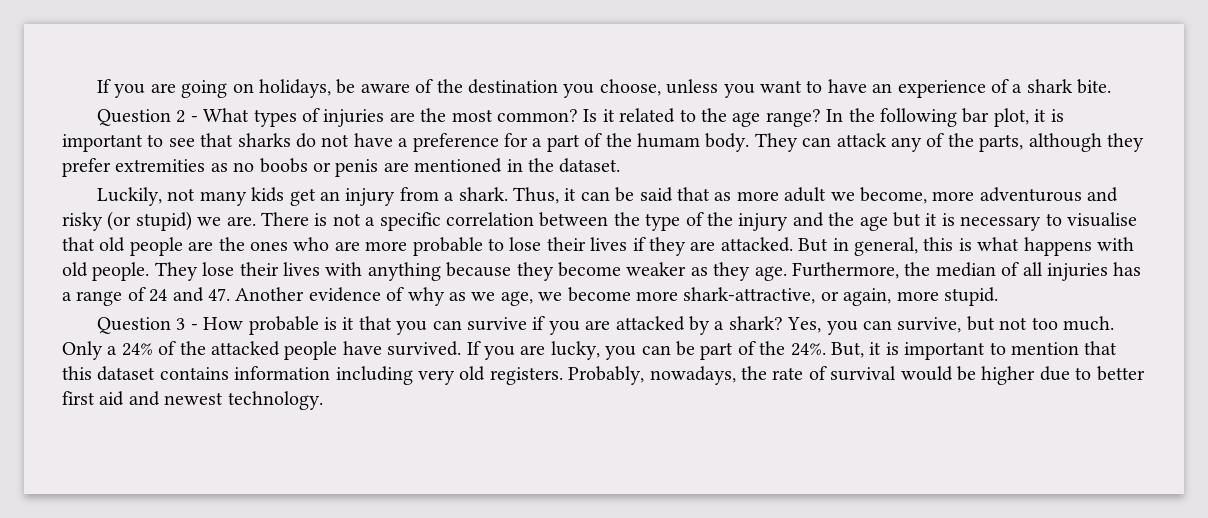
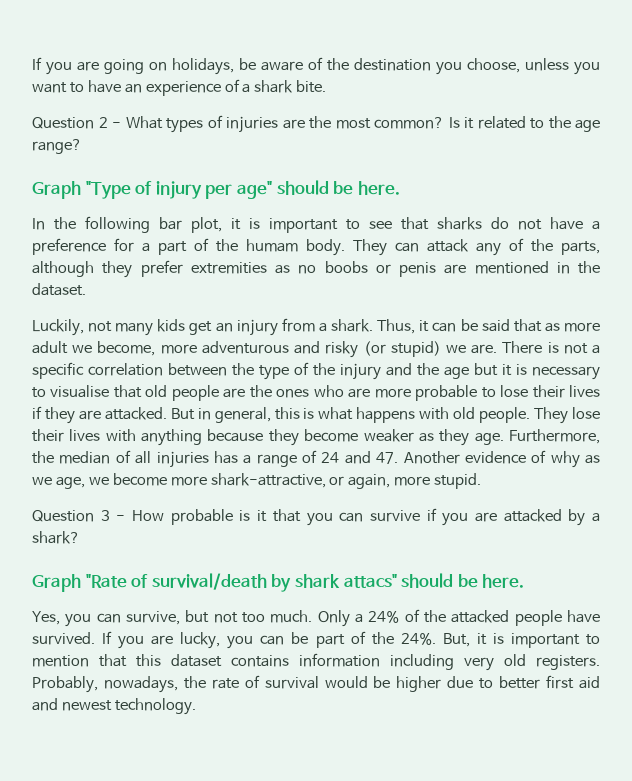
(821, 118) none -> [32,180,400,199] // Graph "Type of injury per age" should be here. //
(783, 323) none -> [32,573,525,592] // Graph "Rate of survival/death by shark attacs" should be here. //

